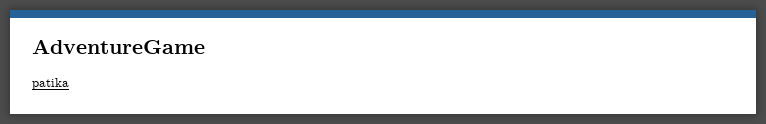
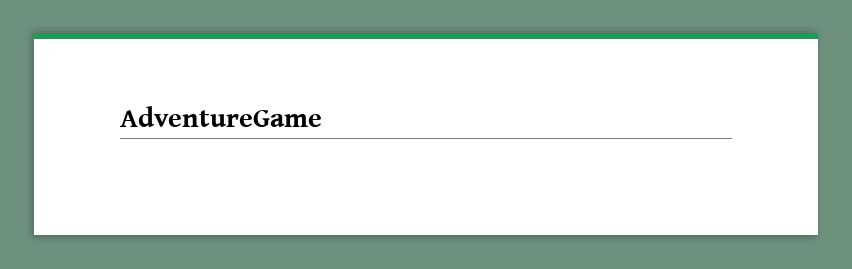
[32,78,69,90] // patika -> (322, 116) none

